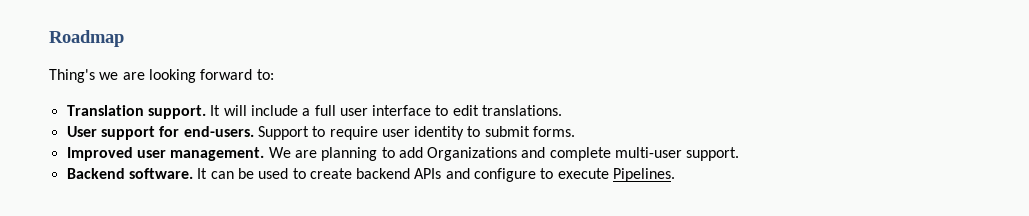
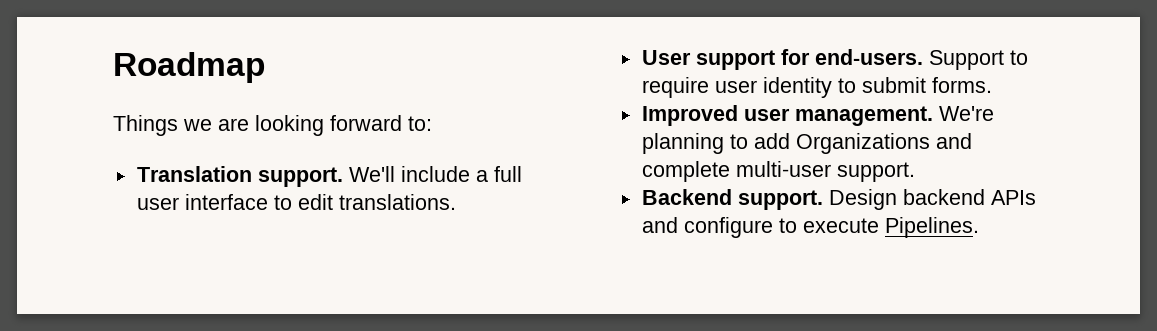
[49,69,95,83] Thing's -> [113,115,178,136] Things
[210,105,247,116] It will -> [348,166,395,182] We'll
[268,147,317,158] We are -> [938,106,994,121] We're
[128,168,352,179] software. It can be used to create -> [737,189,897,210] support. Design

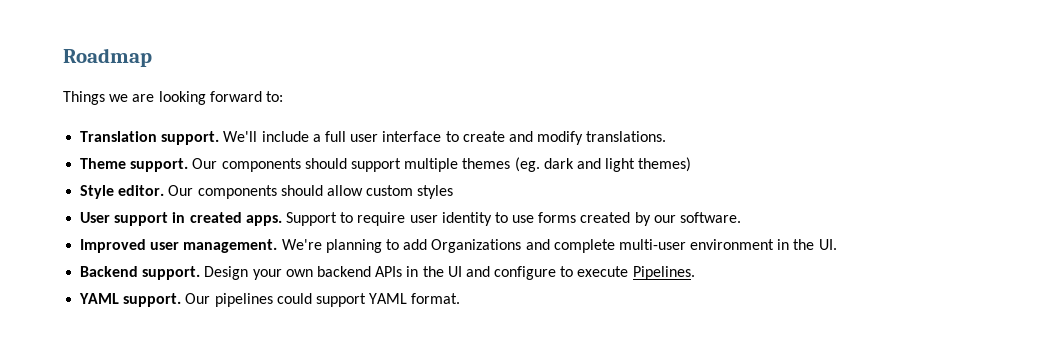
[297,194,456,210] edit translations. -> [462,131,667,145] [80,157,692,172] [80,185,454,199] create and modify translations. // Theme support. Our components should support multiple themes (eg. dark and light themes) // Style editor. Our components should allow custom styles
[780,49,923,65] for end-users. -> [172,212,282,226] in created apps.
[861,77,992,93] submit forms. -> [512,212,742,226] use forms created by our software.
[836,162,915,182] support. -> [690,239,837,250] environment in the UI.
[902,189,1036,205] backend APIs -> [252,266,462,280] your own backend APIs in the UI
(979, 227) none -> [79,293,461,307] // YAML support. Our pipelines could support YAML format.

